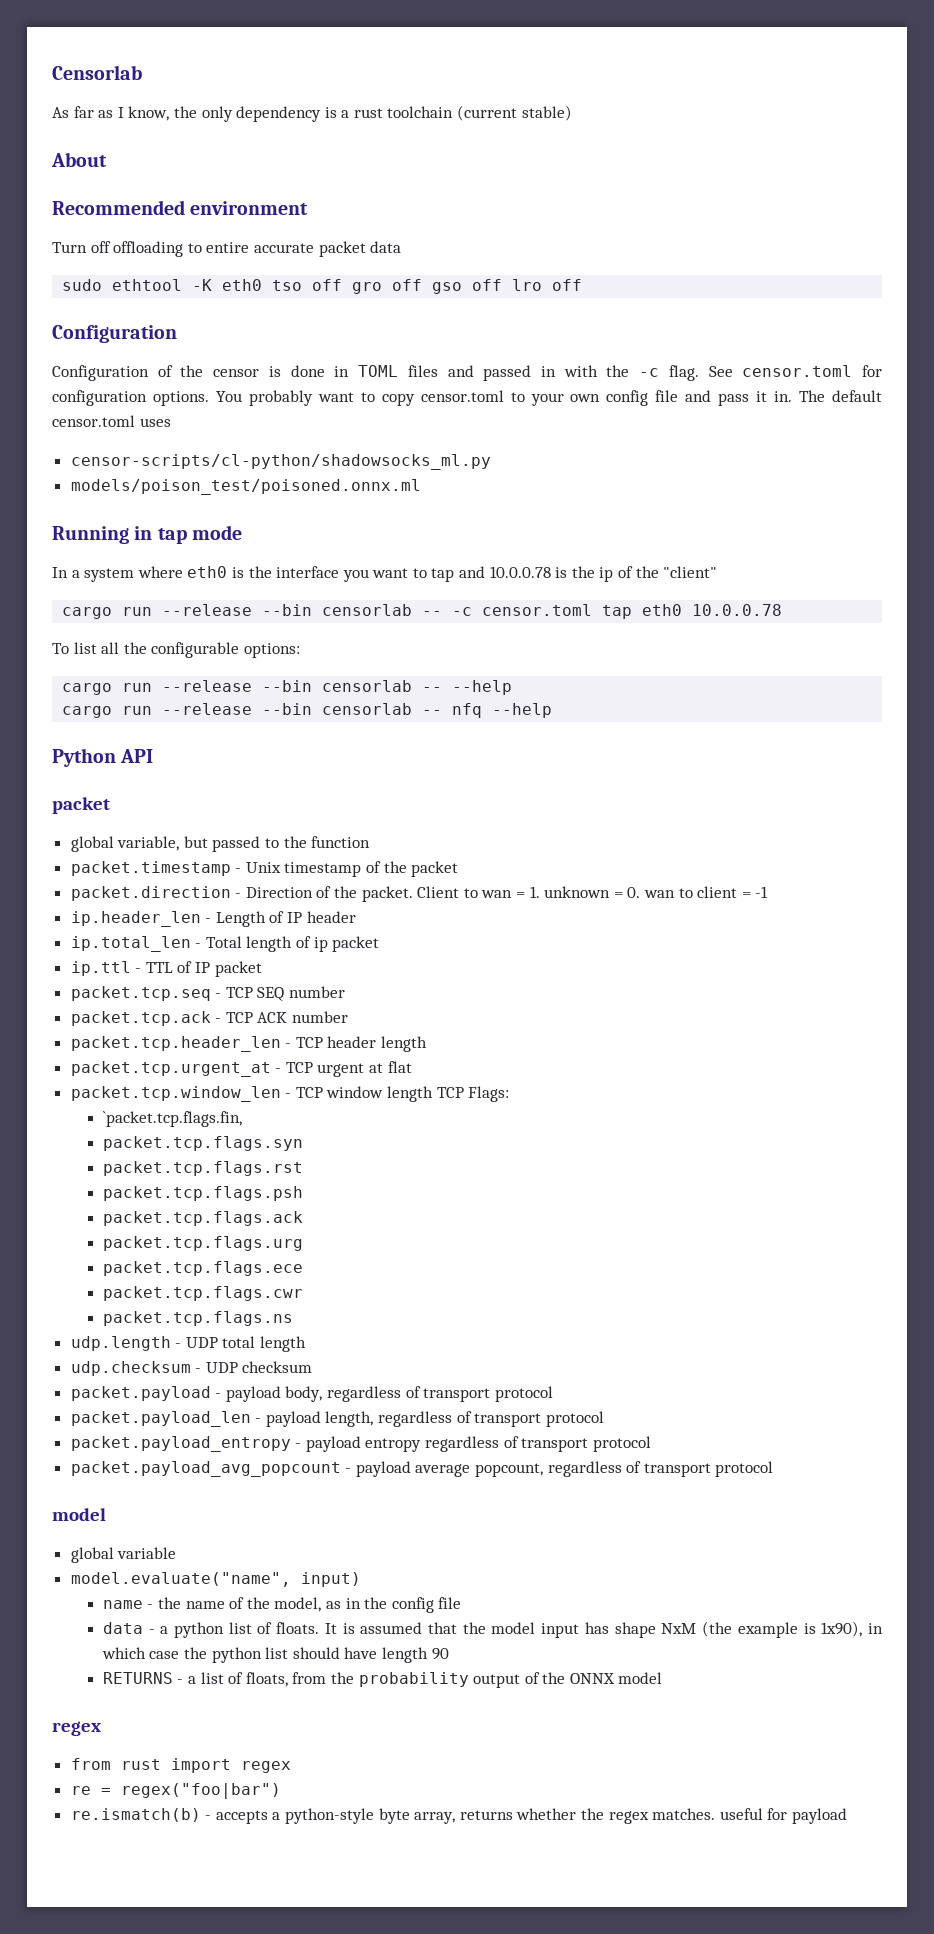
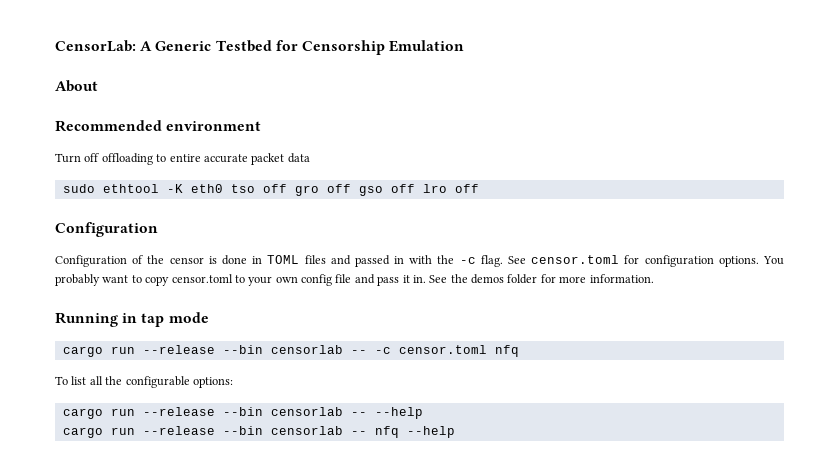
[52,65,142,80] [52,105,572,122] Censorlab // As far as I know, the only dependency is a rust toolchain (current stable) -> [55,40,465,55] CensorLab: A Generic Testbed for Censorship Emulation
[799,390,883,402] [52,415,171,427] [70,454,491,470] [70,479,421,495] [52,525,242,544] [52,566,718,582] The default censor.toml uses // censor-scripts/cl-python/shadowsocks_ml.py // models/poison_test/poisoned.onnx.ml // Running in tap mode // In a system where eth0 is the interface you want to tap and 10.0.0.78 is the ip of the "client" -> [429,274,654,284] [55,312,209,327] See the demos folder for more information. // Running in tap mode
[602,604,783,619] tap eth0 10.0.0.78 -> [494,345,519,357] nfq
[52,748,154,767] [52,797,110,814] [70,836,371,852] [70,861,459,877] [70,886,769,902] [70,911,356,927] [70,936,380,952] [70,961,262,977] [70,986,346,1001] [70,1011,349,1026] [70,1036,428,1052] [70,1061,412,1077] [70,1086,510,1102] [102,1111,242,1127] [102,1136,303,1151] [102,1161,303,1176] [102,1186,303,1201] [102,1211,303,1226] [102,1236,303,1251] [102,1261,303,1276] [102,1286,303,1301] [102,1311,293,1326] [70,1336,307,1352] [70,1361,313,1376] [70,1386,553,1402] [70,1411,604,1427] [70,1436,651,1452] [70,1461,774,1477] [52,1508,106,1521] [70,1547,177,1563] [70,1572,361,1587] [102,1597,462,1613] [102,1621,883,1638] [101,1647,449,1663] [102,1672,663,1688] [52,1721,101,1736] [70,1758,291,1773] [70,1783,281,1799] [70,1808,847,1824] // Python API // packet // global variable, but passed to the function // packet.timestamp - Unix timestamp of the packet // packet.direction - Direction of the packet. Client to wan = 1. unknown = 0. wan to client = -1 // ip.header_len - Length of IP header // ip.total_len - Total length of ip packet // ip.ttl - TTL of IP packet // packet.tcp.seq - TCP SEQ number // packet.tcp.ack - TCP ACK number // packet.tcp.header_len - TCP header length // packet.tcp.urgent_at - TCP urgent at flat // packet.tcp.window_len - TCP window length TCP Flags: // `packet.tcp.flags.fin, // packet.tcp.flags.syn // packet.tcp.flags.rst // packet.tcp.flags.psh // packet.tcp.flags.ack // packet.tcp.flags.urg // packet.tcp.flags.ece // packet.tcp.flags.cwr // packet.tcp.flags.ns // udp.length - UDP total length // udp.checksum - UDP checksum // packet.payload - payload body, regardless of transport protocol // packet.payload_len - payload length, regardless of transport protocol // packet.payload_entropy - payload entropy regardless of transport protocol // packet.payload_avg_popcount - payload average popcount, regardless of transport protocol // model // global variable // model.evaluate("name", input) // name - the name of the model, as in the config file // data - a python list of floats. It is assumed that the model input has shape NxM (the example is 1x90), in which case the python list should have length 90 // RETURNS - a list of floats, from the probability output of the ONNX model // regex // from rust import regex // re = regex("foo|bar") // re.ismatch(b) - accepts a python-style byte array, returns whether the regex matches. useful for payload -> (455, 432) none

